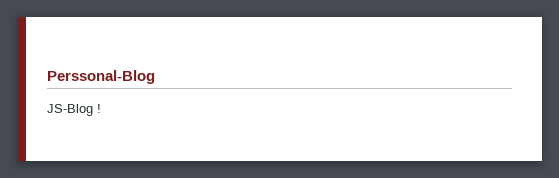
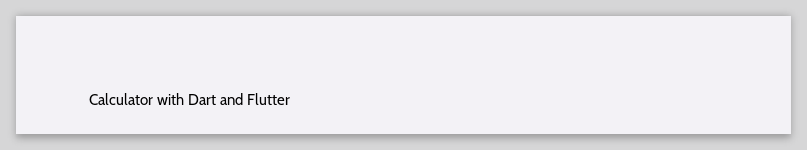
[47,70,155,84] [47,104,101,116] Perssonal-Blog // JS-Blog ! -> [89,93,291,105] Calculator with Dart and Flutter

